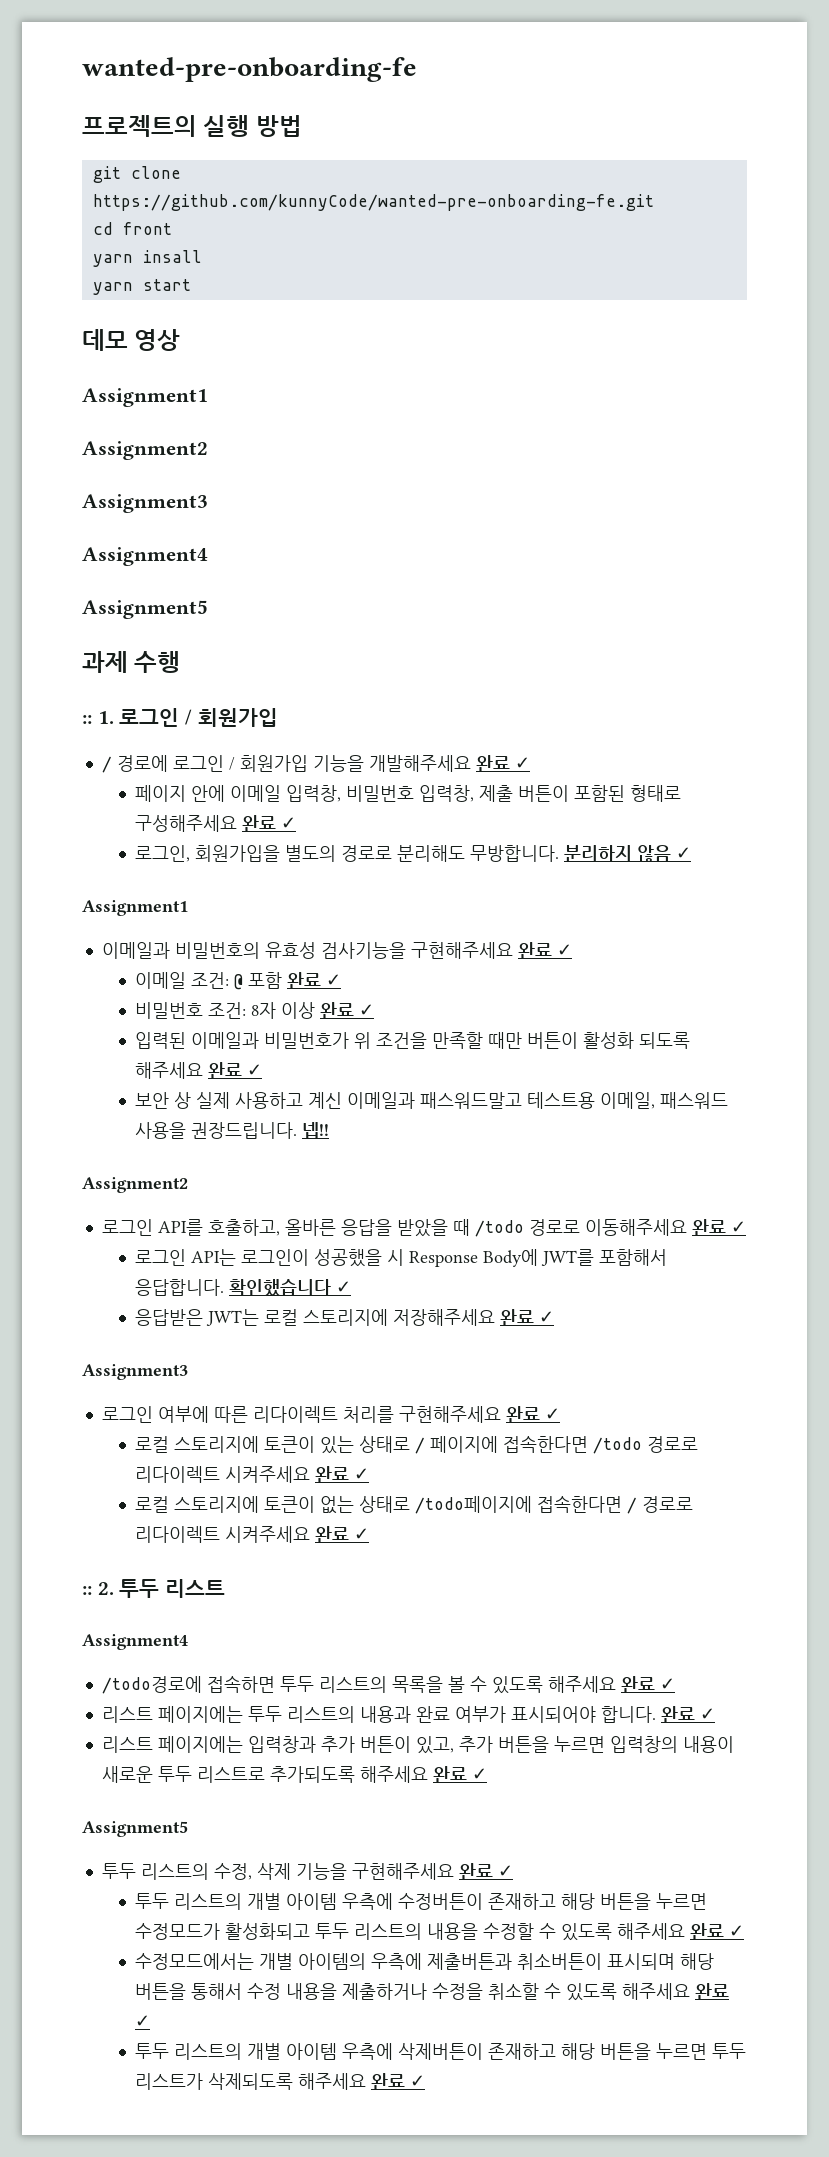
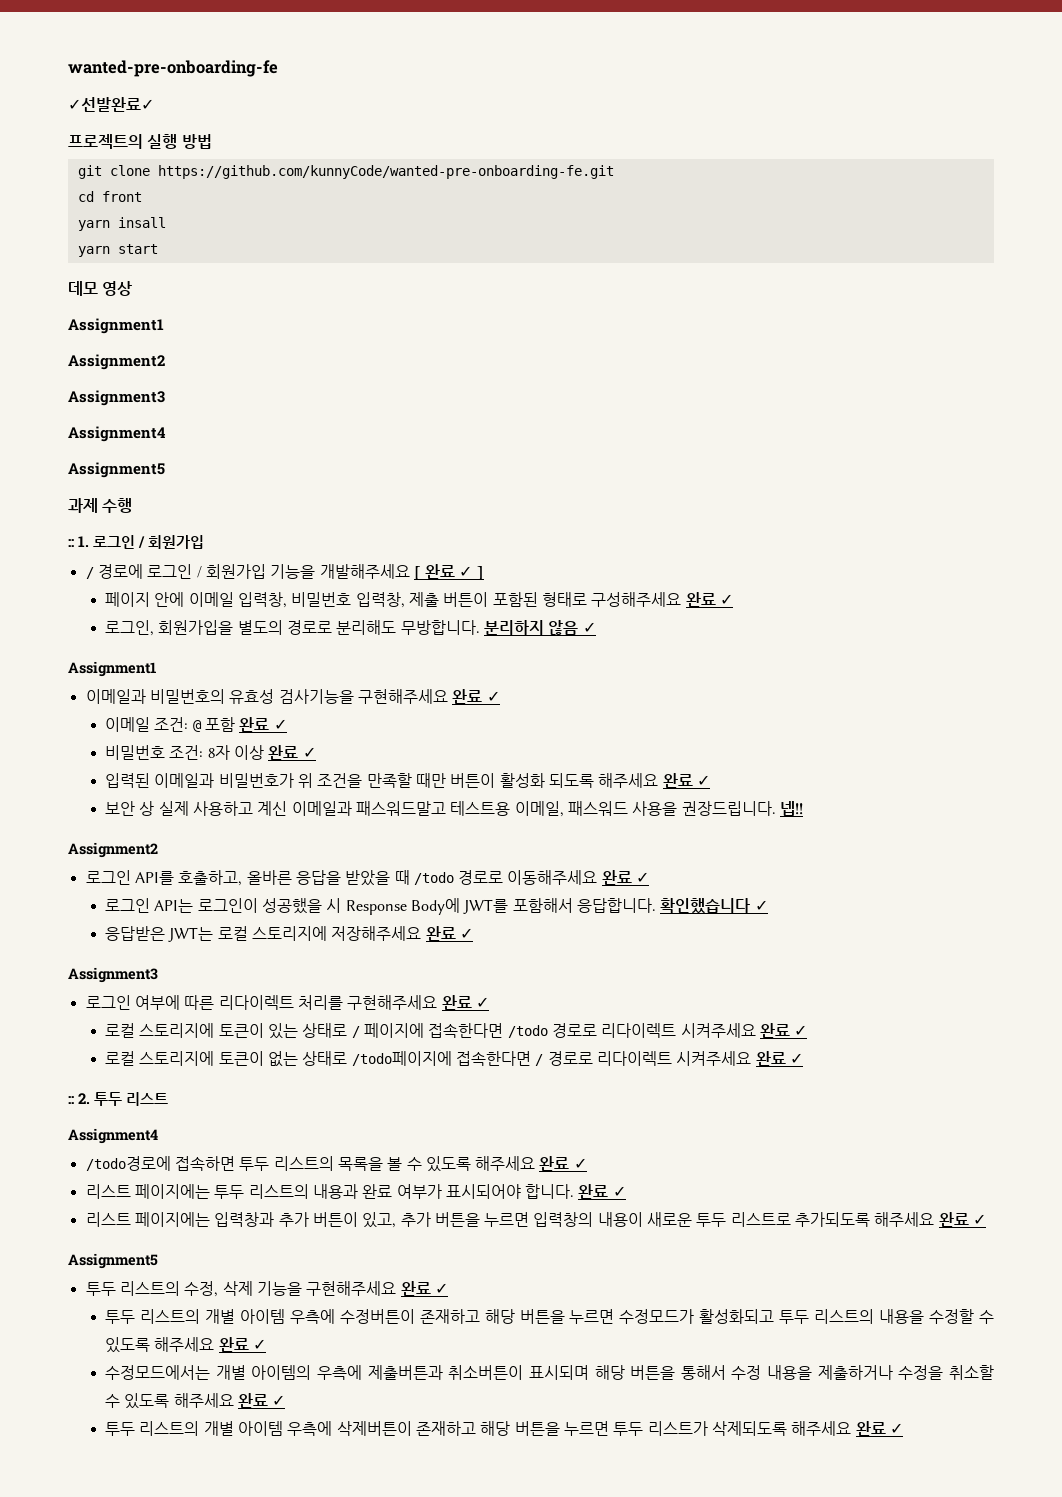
(417, 69) none -> [68,97,154,112] // ✓선발완료✓
[475,755,530,772] 완료 ✓ -> [413,564,484,580] [ 완료 ✓ ]

